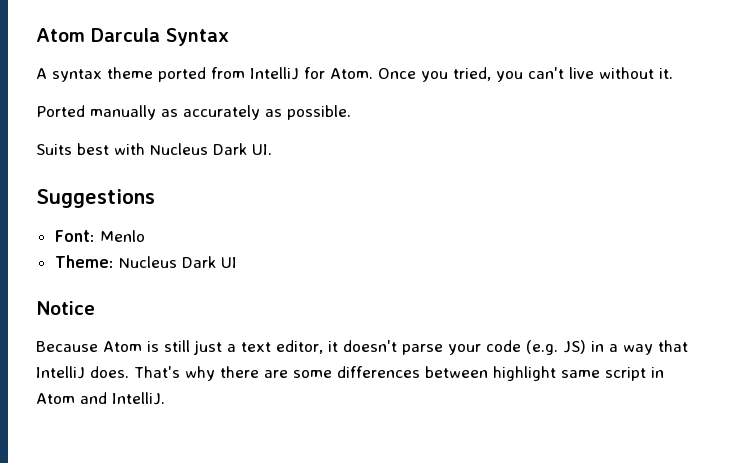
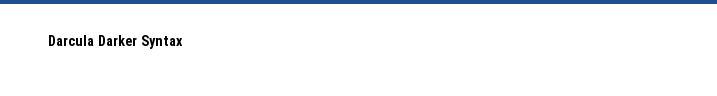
[36,28,160,42] Atom Darcula -> [48,35,137,46] Darcula Darker
[36,67,673,82] [36,105,351,120] [36,143,272,155] [36,189,155,208] [54,230,145,242] [54,255,237,268] [36,301,95,315] [36,340,688,355] [36,366,664,381] [36,392,165,405] // A syntax theme ported from IntelliJ for Atom. Once you tried, you can't live without it. // Ported manually as accurately as possible. // Suits best with Nucleus Dark UI. // Suggestions // Font: Menlo // Theme: Nucleus Dark UI // Notice // Because Atom is still just a text editor, it doesn't parse your code (e.g. JS) in a way that IntelliJ does. That's why there are some differences between highlight same script in Atom and IntelliJ. -> (183, 42) none

